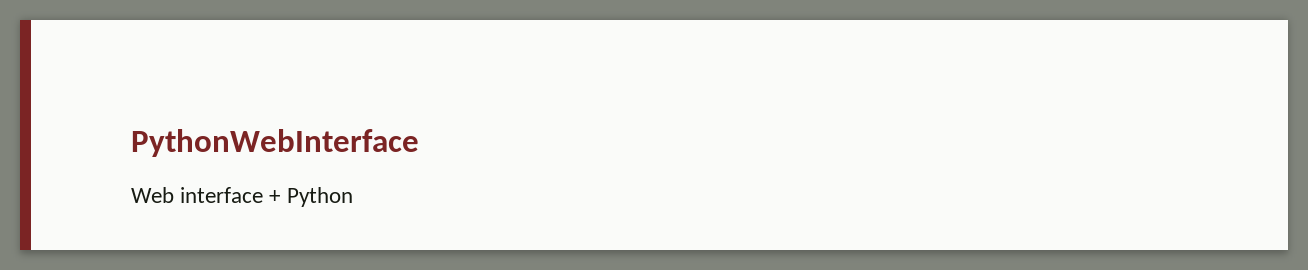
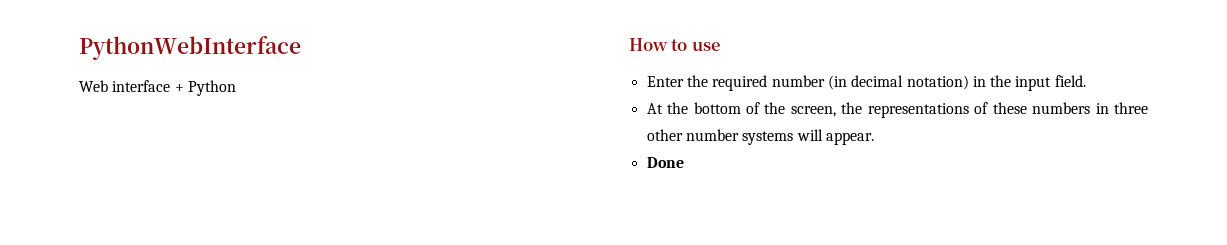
(353, 197) none -> [629,38,720,51] [646,75,1086,91] [646,102,1148,118] [646,129,874,145] [646,157,684,168] // How to use // Enter the required number (in decimal notation) in the input field. // At the bottom of the screen, the representations of these numbers in three other number systems will appear. // Done

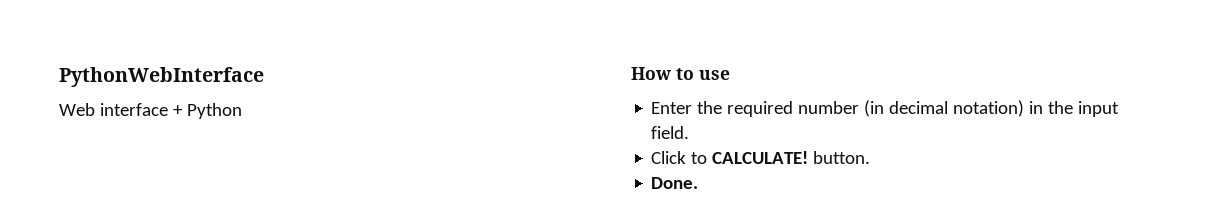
[646,102,1148,118] [646,129,874,145] [646,157,684,168] At the bottom of the screen, the representations of these numbers in three other number systems will appear. // Done -> [651,151,871,164] [651,177,699,189] Click to CALCULATE! button. // Done.

